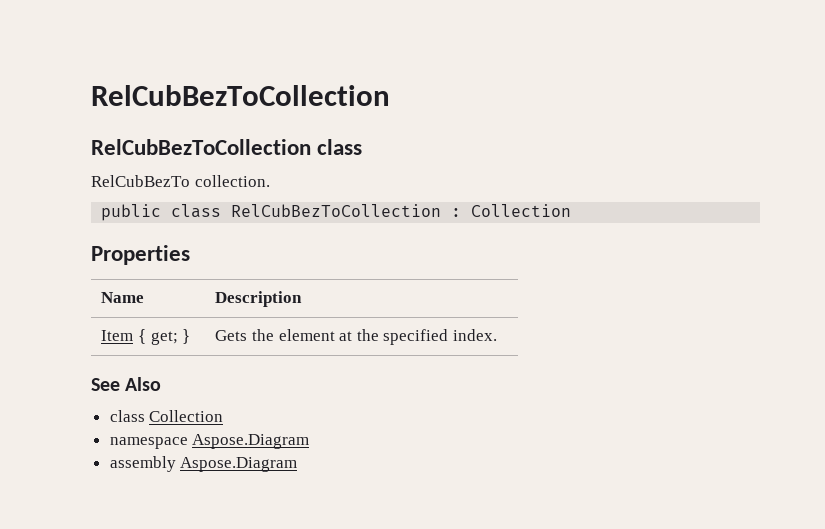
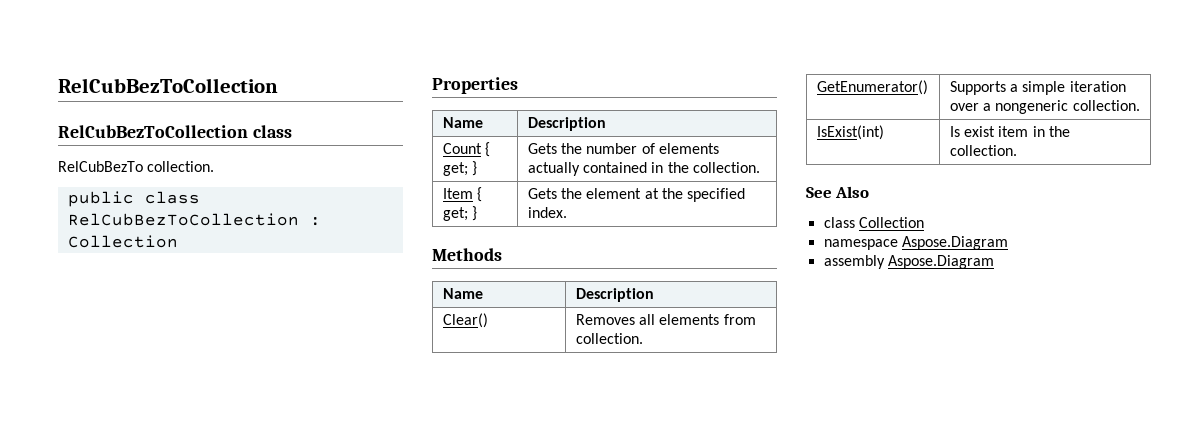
(303, 299) none -> [442,142,490,157] [442,161,477,176] [527,143,719,154] [527,162,760,176] // Count { get; } | Gets the number of elements actually contained in the collection.
(497, 335) none -> [432,248,502,261] [442,288,483,299] [575,288,654,302] [442,313,488,328] [575,314,756,325] [575,333,643,344] [816,80,928,95] [949,81,1126,95] [949,100,1140,114] [816,125,884,140] [949,126,1070,137] [949,145,1017,156] // Methods // Name | Description // Clear() | Removes all elements from collection. // GetEnumerator() | Supports a simple iteration over a nongeneric collection. // IsExist(int) | Is exist item in the collection.

